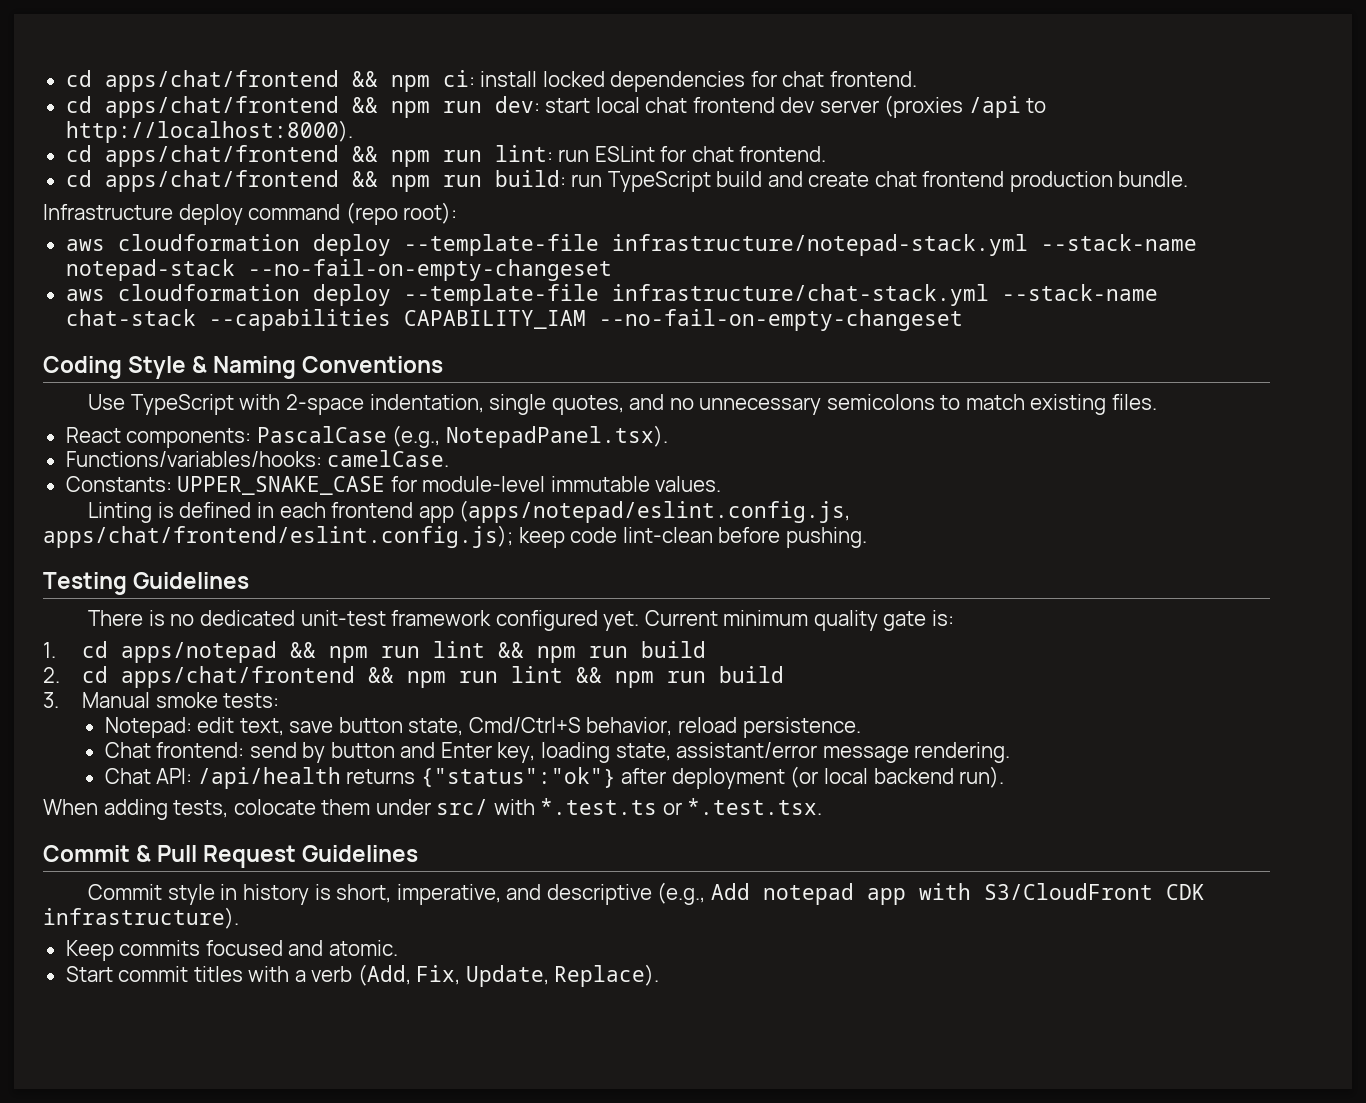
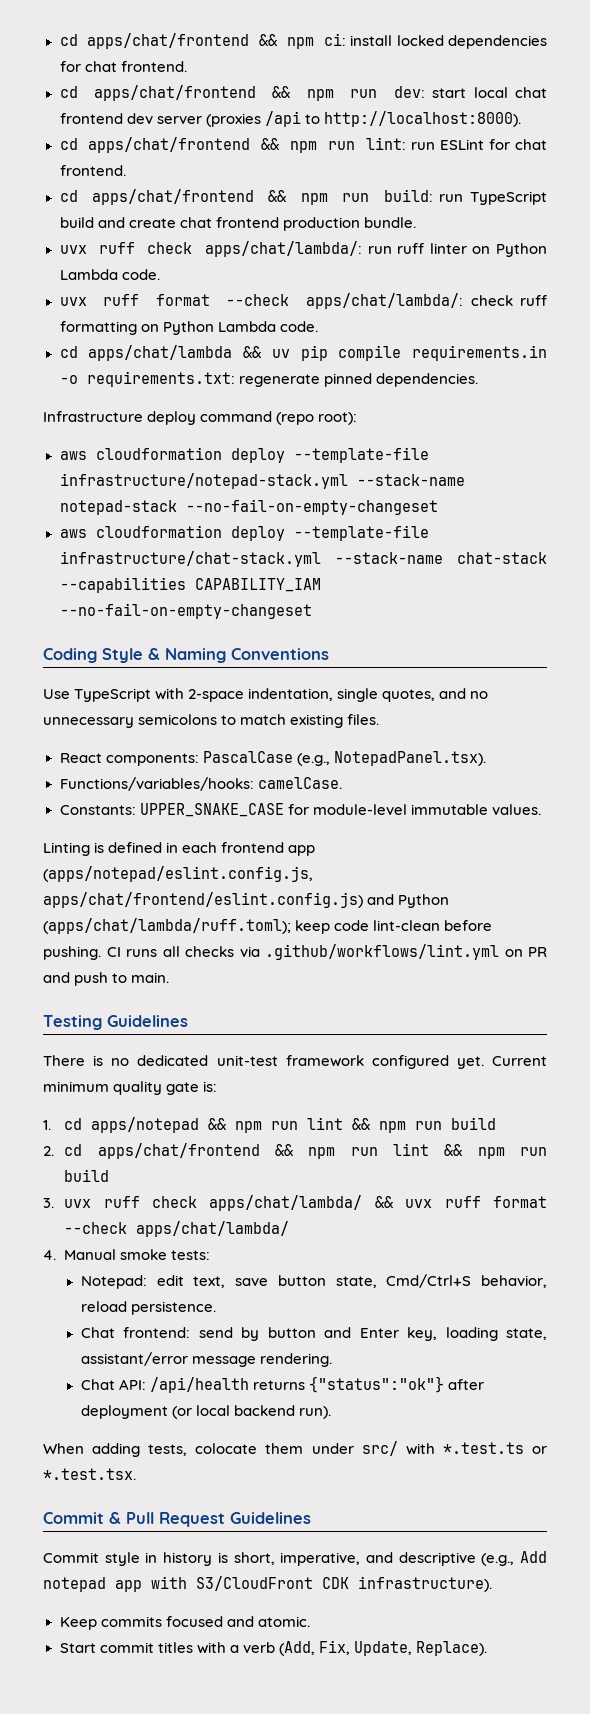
(1189, 179) none -> [59,241,547,257] [59,269,160,280] [59,293,547,309] [59,321,318,335] [59,345,547,361] [59,371,478,387] // uvx ruff check apps/chat/lambda/: run ruff linter on Python Lambda code. // uvx ruff format --check apps/chat/lambda/: check ruff formatting on Python Lambda code. // cd apps/chat/lambda && uv pip compile requirements.in -o requirements.txt: regenerate pinned dependencies.
[43,525,513,548] apps/chat/frontend/eslint.config.js); -> [43,892,450,908] [43,918,291,934] apps/chat/frontend/eslint.config.js) and Python (apps/chat/lambda/ruff.toml);
(867, 537) none -> [106,944,547,960] [43,972,170,986] CI runs all checks via .github/workflows/lint.yml on PR and push to main.
(59, 700) none -> [64,1195,547,1211] [64,1221,290,1237] [43,1250,56,1260] uvx ruff check apps/chat/lambda/ && uvx ruff format --check apps/chat/lambda/ // 4.

